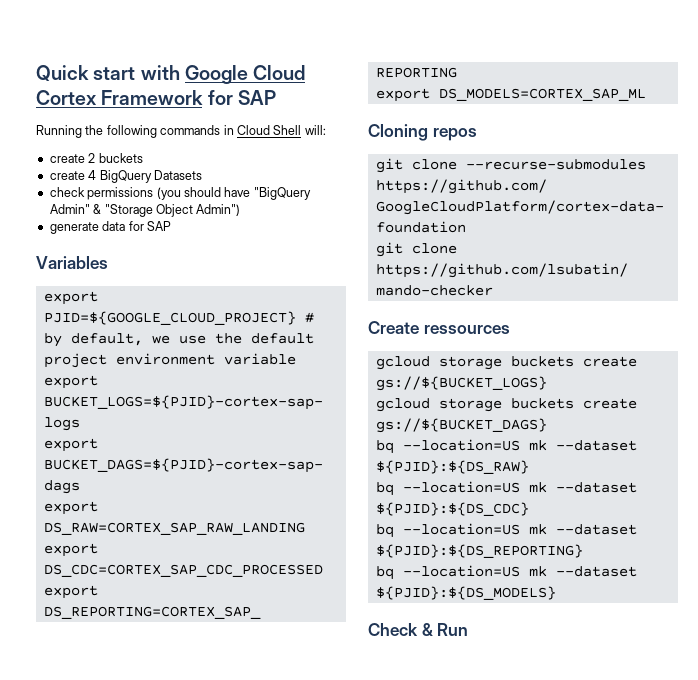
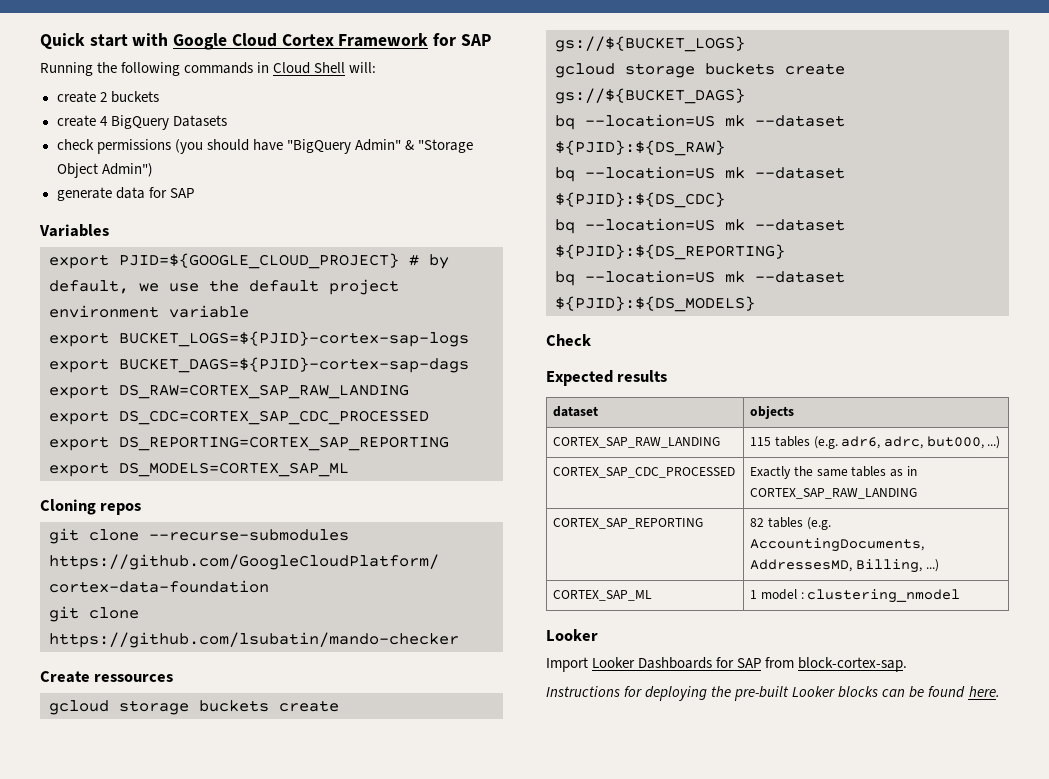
[421,623,469,636] & Run -> [546,370,668,386] [553,406,599,417] [750,405,795,419] [553,437,721,448] [750,436,1001,449] [553,467,736,478] [750,466,917,479] [750,488,918,499] [553,518,704,529] [750,517,831,530] [750,538,925,552] [750,559,939,573] [553,590,653,601] [750,589,961,603] [546,629,598,641] [546,657,908,672] [546,686,1000,701] // Expected results // dataset | objects // CORTEX_SAP_RAW_LANDING | 115 tables (e.g. adr6, adrc, but000, ...) // CORTEX_SAP_CDC_PROCESSED | Exactly the same tables as in CORTEX_SAP_RAW_LANDING // CORTEX_SAP_REPORTING | 82 tables (e.g. AccountingDocuments, AddressesMD, Billing, ...) // CORTEX_SAP_ML | 1 model : clustering_nmodel // Looker // Import Looker Dashboards for SAP from block-cortex-sap. // Instructions for deploying the pre-built Looker blocks can be found here.

